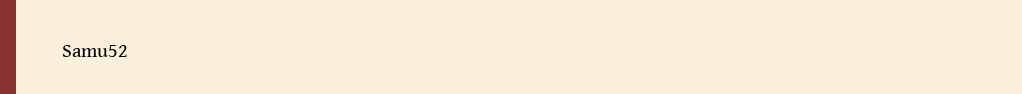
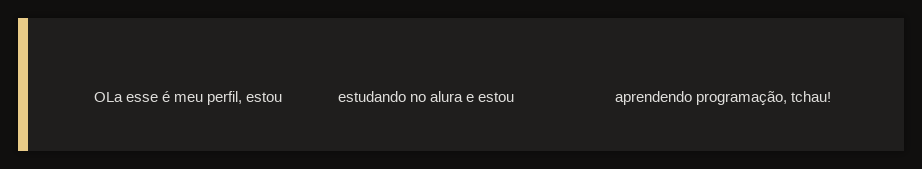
[62,45,128,57] Samu52 -> [93,91,832,105] OLa esse é meu perfil, estou estudando no alura e estou aprendendo programação, tchau!

